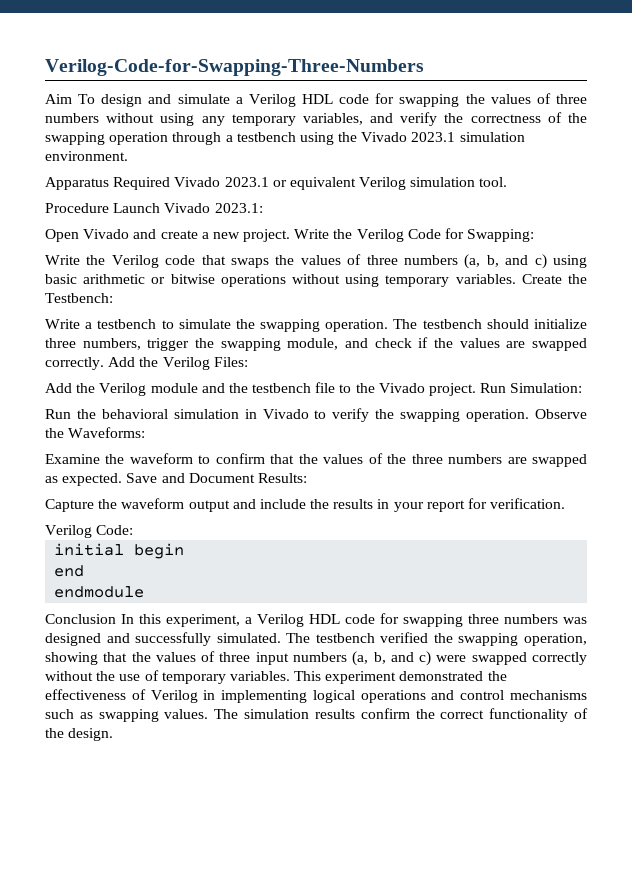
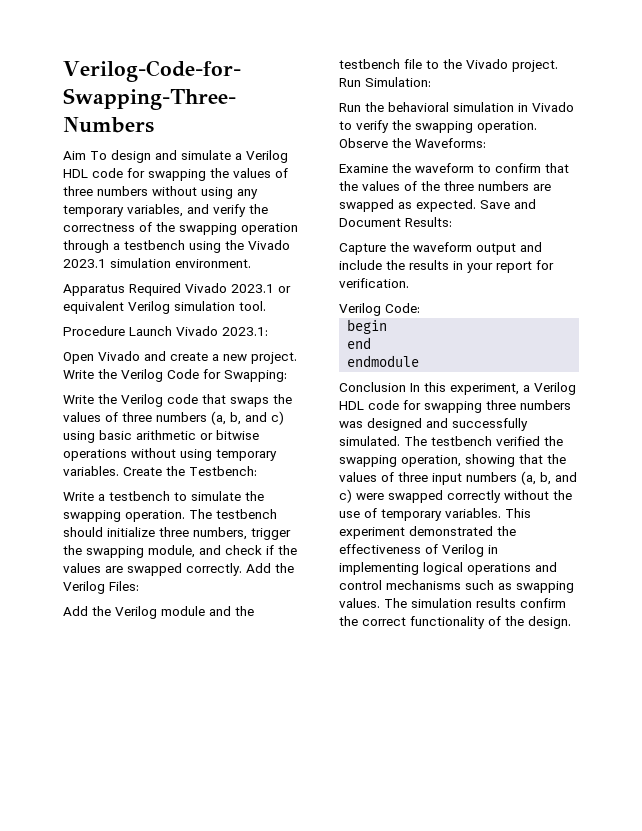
[54,543,125,556] initial -> (420, 308) none

